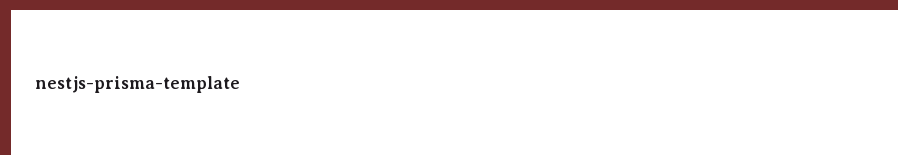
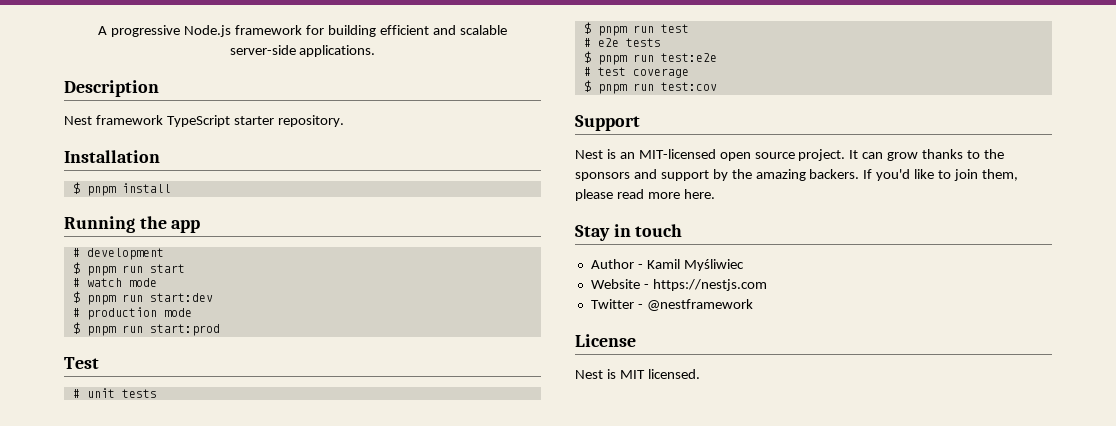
[35,76,240,93] nestjs-prisma-template -> [98,25,507,37] [229,45,376,57] [64,80,159,97] [64,115,344,127] [64,150,160,163] [72,182,171,196] [64,216,201,233] [72,248,164,260] [72,262,185,276] [72,278,157,287] [72,291,213,305] [72,307,192,320] [72,322,220,336] [64,357,99,369] [72,388,157,398] [583,22,689,36] [583,38,661,47] [583,51,717,65] [583,67,689,78] [583,80,717,94] [575,115,640,131] [575,149,1004,161] [575,169,1018,181] [575,189,715,201] [575,224,683,241] [590,259,744,271] [590,279,767,291] [590,299,753,311] [575,334,636,347] [575,369,700,379] A progressive Node.js framework for building efficient and scalable server-side applications. // Description // Nest framework TypeScript starter repository. // Installation // $ pnpm install // Running the app // # development // $ pnpm run start // # watch mode // $ pnpm run start:dev // # production mode // $ pnpm run start:prod // Test // # unit tests // $ pnpm run test // # e2e tests // $ pnpm run test:e2e // # test coverage // $ pnpm run test:cov // Support // Nest is an MIT-licensed open source project. It can grow thanks to the sponsors and support by the amazing backers. If you'd like to join them, please read more here. // Stay in touch // Author - Kamil Myśliwiec // Website - https://nestjs.com // Twitter - @nestframework // License // Nest is MIT licensed.

